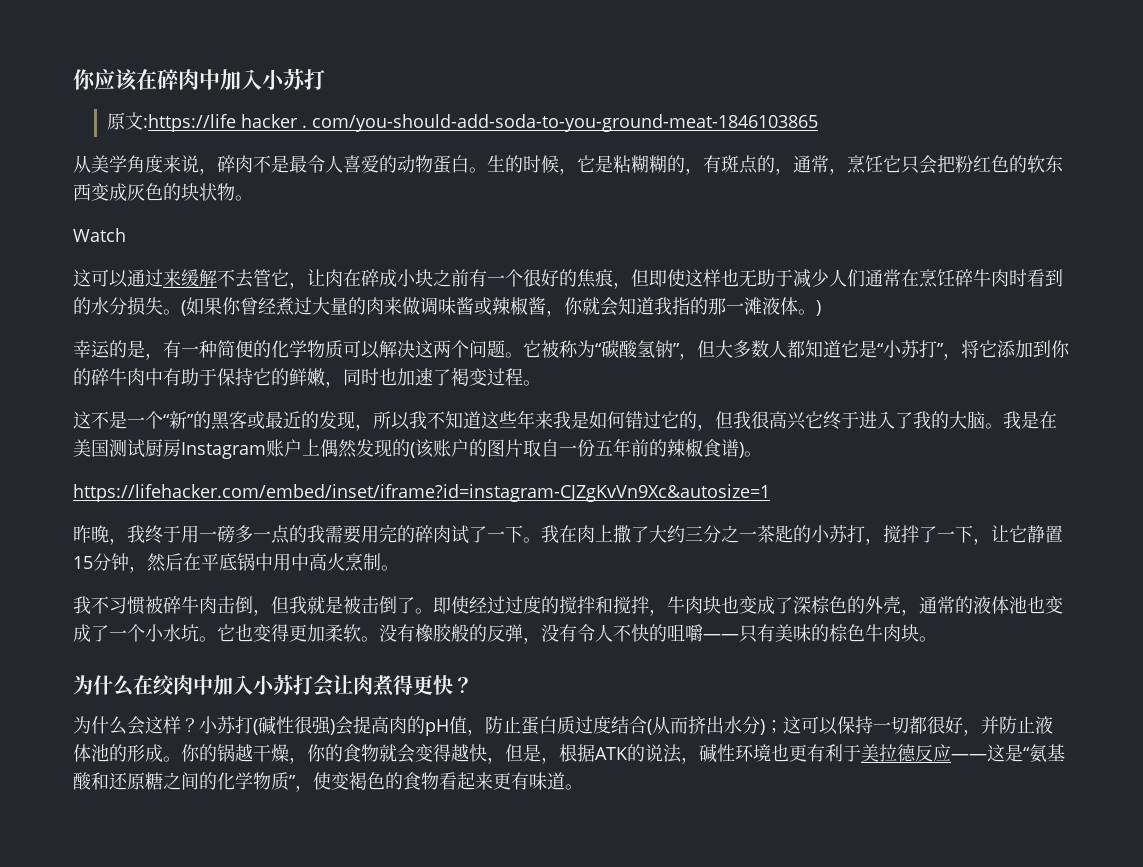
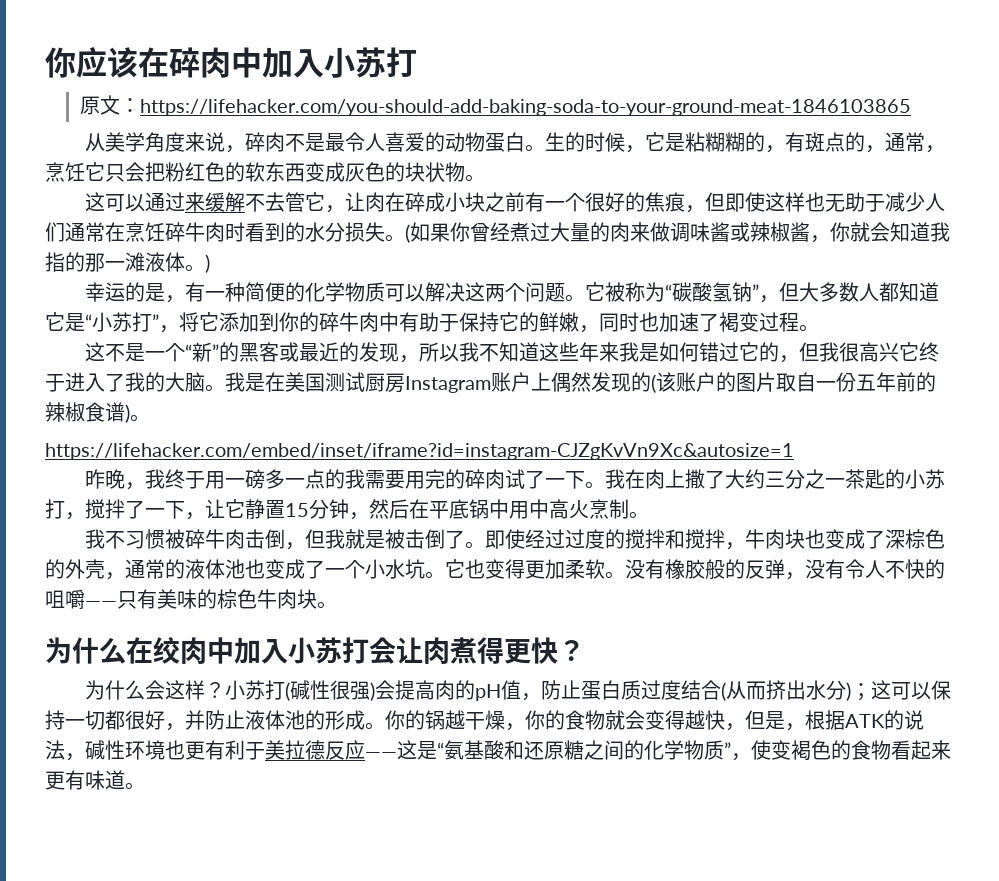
[142,114,818,132] :https://life hacker . com/you-should-add-soda-to-you-ground-meat-1846103865 -> [120,98,912,116] ：https://lifehacker.com/you-should-add-baking-soda-to-your-ground-meat-1846103865
[73,228,126,242] // Watch -> (485, 178) none

